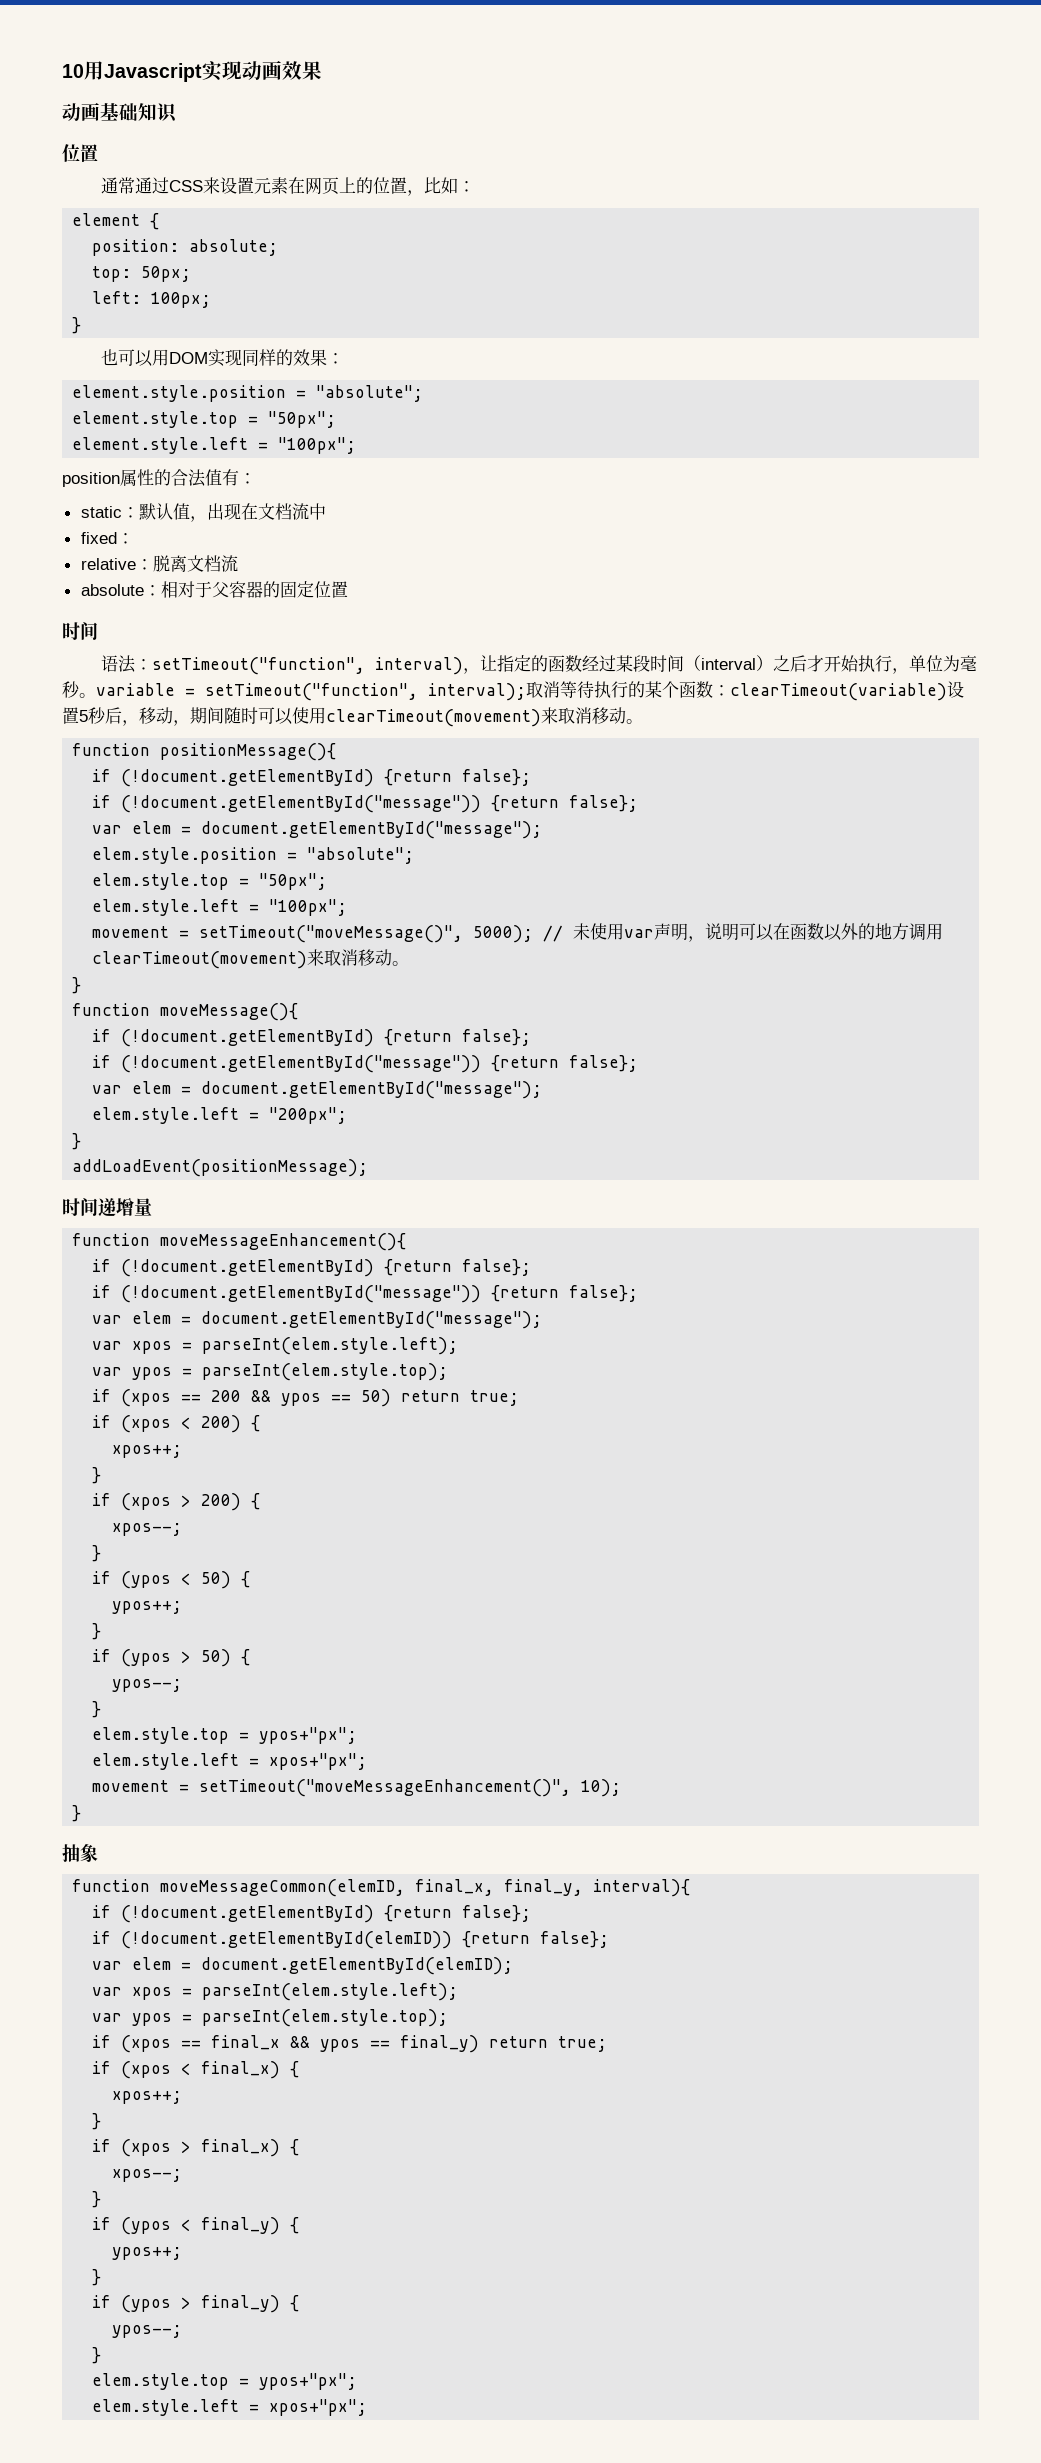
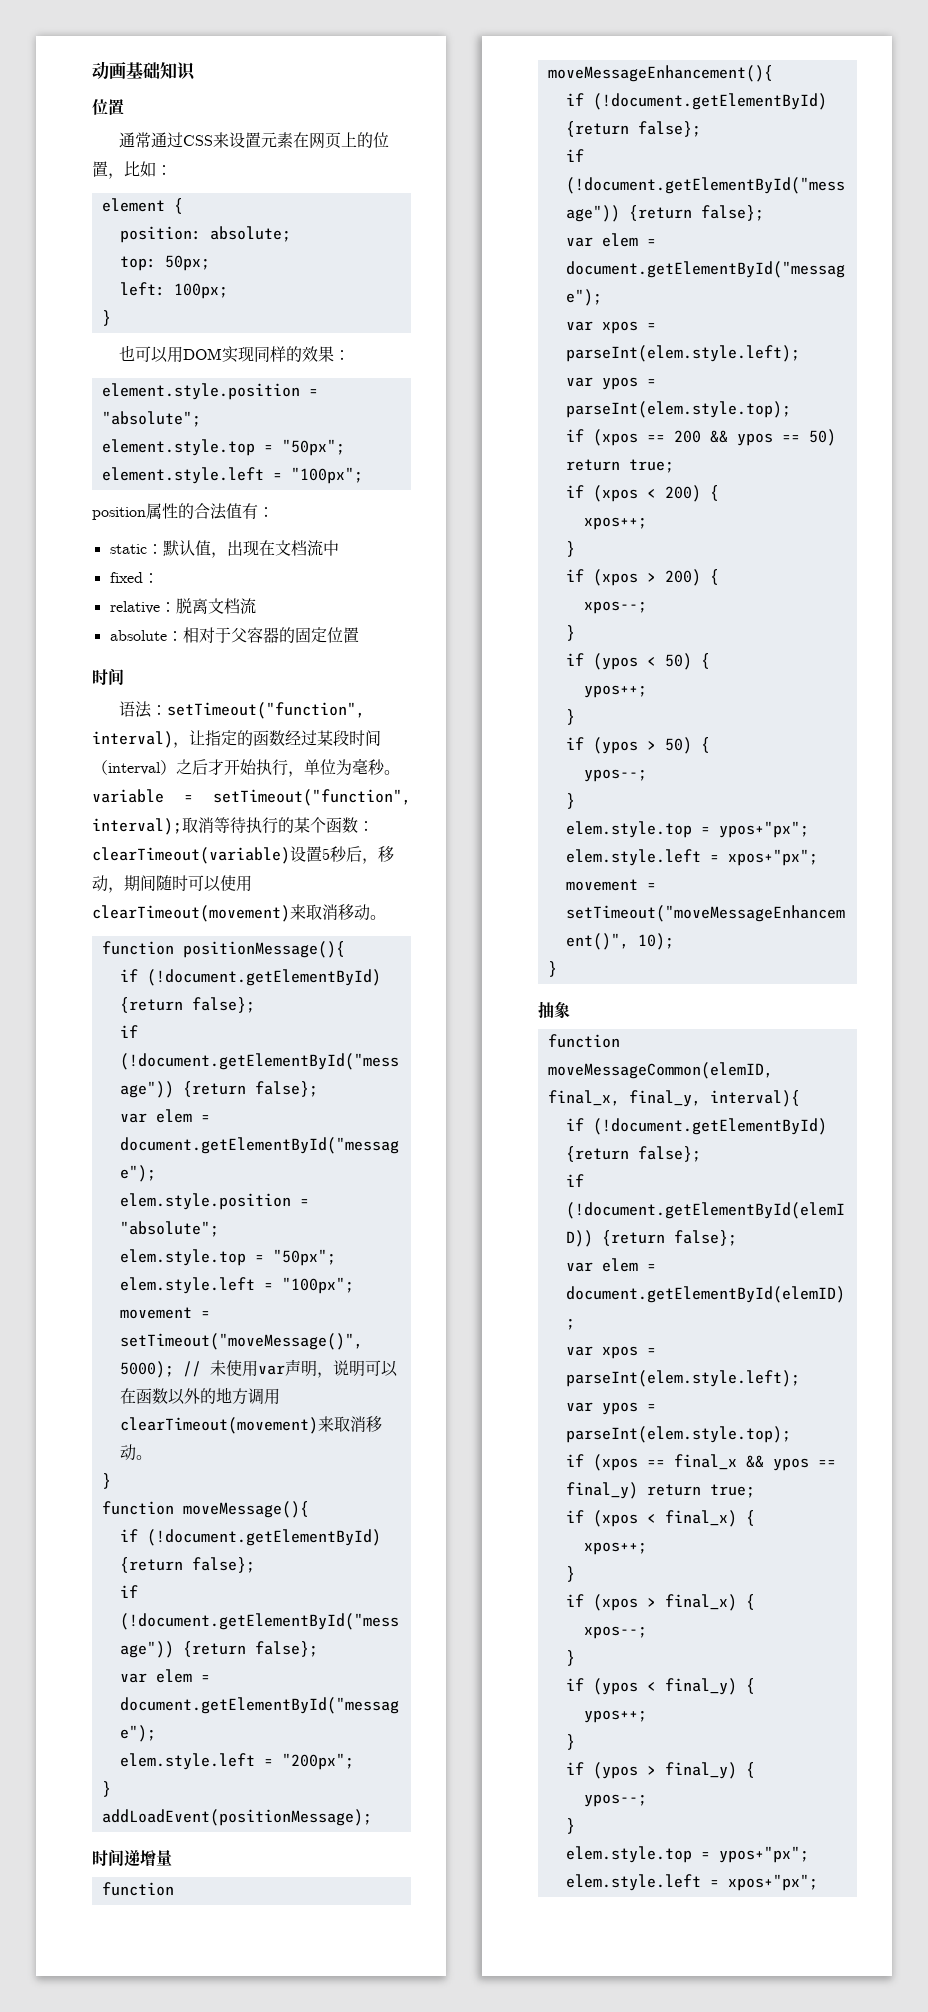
[62,61,322,82] 10用Javascript实现动画效果 // -> (92, 70) none

